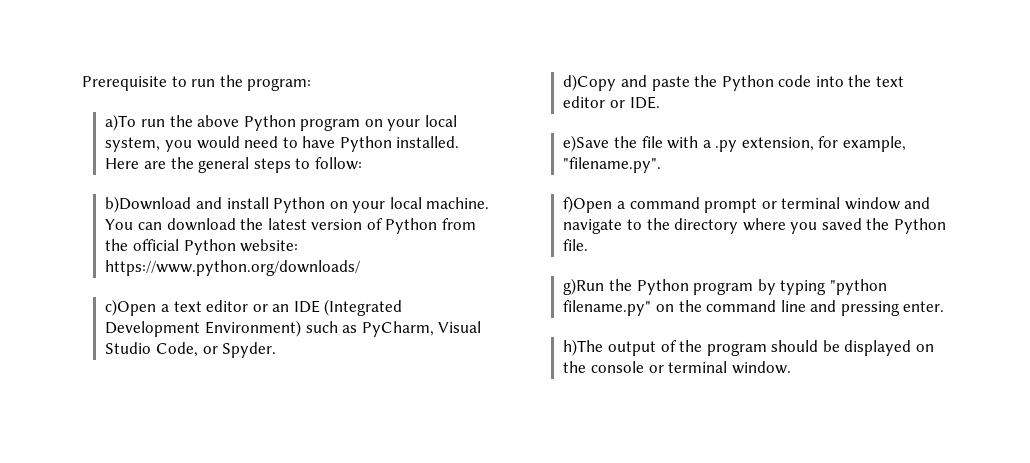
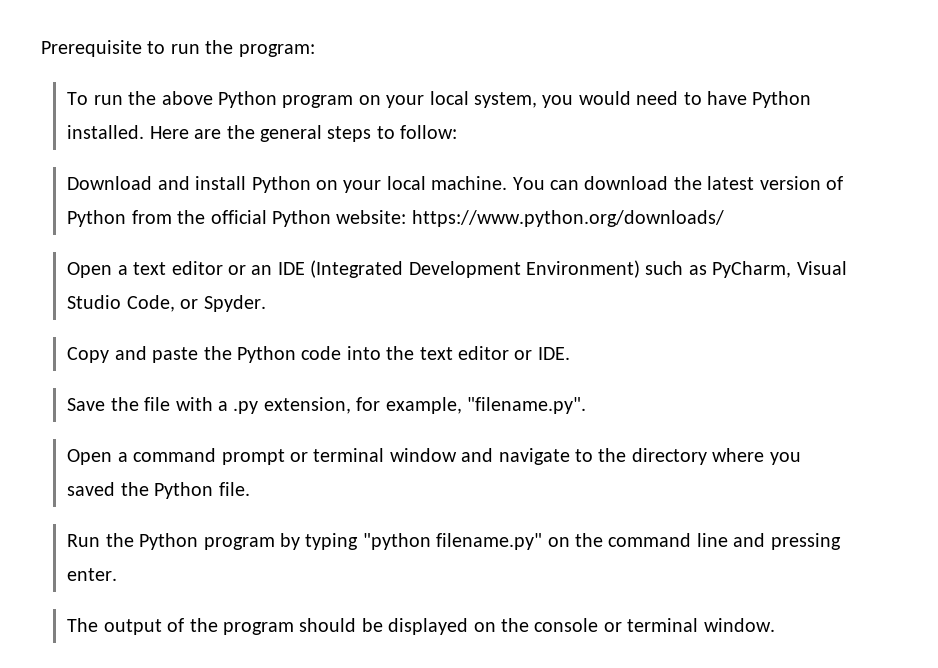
[105,114,137,131] a)To -> [67,92,89,105] To
[105,196,192,213] b)Download -> [67,176,153,190] Download
[105,299,157,316] c)Open -> [67,262,113,278] Open
[563,74,617,91] d)Copy -> [67,347,110,363] Copy
[563,135,610,152] e)Save -> [67,398,106,411] Save
[563,196,613,213] f)Open -> [67,449,113,465] Open
[563,278,605,295] g)Run -> [67,534,101,547] Run
[563,339,604,356] h)The -> [67,618,99,632] The

